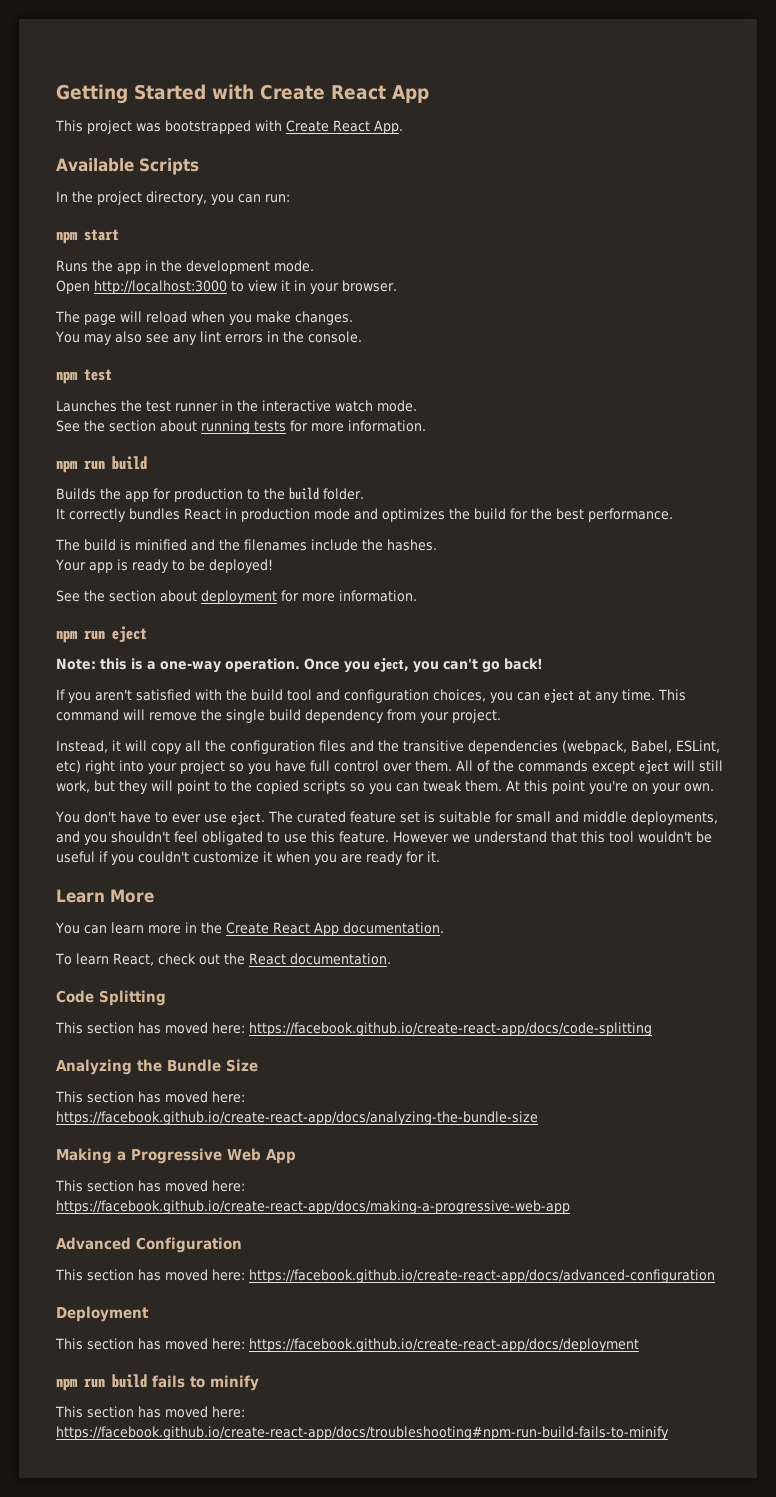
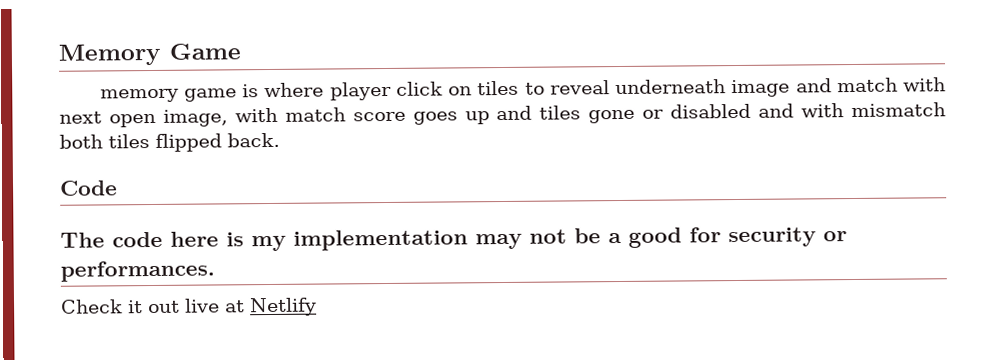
[56,84,429,104] [55,120,403,134] [56,158,199,175] [56,191,290,205] [56,229,119,244] [56,260,314,274] [56,280,397,294] [55,311,353,325] [55,331,362,345] [56,369,112,384] [56,400,417,412] [56,420,426,434] [56,456,147,473] [56,487,364,502] [56,508,673,522] [55,539,437,551] [55,559,273,573] [56,590,417,604] [56,626,147,643] [56,657,543,673] [56,689,686,703] [56,709,501,723] [56,740,720,754] [56,760,723,774] [56,780,714,794] [55,811,718,825] [56,831,712,845] [56,851,440,865] [56,889,154,903] [55,922,444,936] [55,953,391,966] [56,990,166,1006] [55,1022,652,1036] [56,1059,258,1075] [55,1091,245,1103] [56,1111,538,1125] [56,1148,296,1164] [55,1180,245,1192] [56,1200,570,1214] [56,1237,242,1253] [55,1269,715,1283] [56,1306,149,1322] [55,1338,639,1352] [56,1374,259,1391] [55,1406,245,1418] [56,1426,669,1440] Getting Started with Create React App // This project was bootstrapped with Create React App. // Available Scripts // In the project directory, you can run: // npm start // Runs the app in the development mode. // Open http://localhost:3000 to view it in your browser. // The page will reload when you make changes. // You may also see any lint errors in the console. // npm test // Launches the test runner in the interactive watch mode. // See the section about running tests for more information. // npm run build // Builds the app for production to the build folder. // It correctly bundles React in production mode and optimizes the build for the best performance. // The build is minified and the filenames include the hashes. // Your app is ready to be deployed! // See the section about deployment for more information. // npm run eject // Note: this is a one-way operation. Once you eject, you can't go back! // If you aren't satisfied with the build tool and configuration choices, you can eject at any time. This command will remove the single build dependency from your project. // Instead, it will copy all the configuration files and the transitive dependencies (webpack, Babel, ESLint, etc) right into your project so you have full control over them. All of the commands except eject will still work, but they will point to the copied scripts so you can tweak them. At this point you're on your own. // You don't have to ever use eject. The curated feature set is suitable for small and middle deployments, and you shouldn't feel obligated to use this feature. However we understand that this tool wouldn't be useful if you couldn't customize it when you are ready for it. // Learn More // You can learn more in the Create React App documentation. // To learn React, check out the React documentation. // Code Splitting // This section has moved here: https://facebook.github.io/create-react-app/docs/code-splitting // Analyzing the Bundle Size // This section has moved here: https://facebook.github.io/create-react-app/docs/analyzing-the-bundle-size // Making a Progressive Web App // This section has moved here: https://facebook.github.io/create-react-app/docs/making-a-progressive-web-app // Advanced Configuration // This section has moved here: https://facebook.github.io/create-react-app/docs/advanced-configuration // Deployment // This section has moved here: https://facebook.github.io/create-react-app/docs/deployment // npm run build fails to minify // This section has moved here: https://facebook.github.io/create-react-app/docs/troubleshooting#npm-run-build-fails-to-minify -> [58,43,241,66] [99,77,946,103] [59,102,946,128] [59,132,280,152] [59,180,118,196] [60,227,847,252] [60,260,215,282] [61,297,317,317] Memory Game // memory game is where player click on tiles to reveal underneath image and match with next open image, with match score goes up and tiles gone or disabled and with mismatch both tiles flipped back. // Code // The code here is my implementation may not be a good for security or performances. // Check it out live at Netlify

